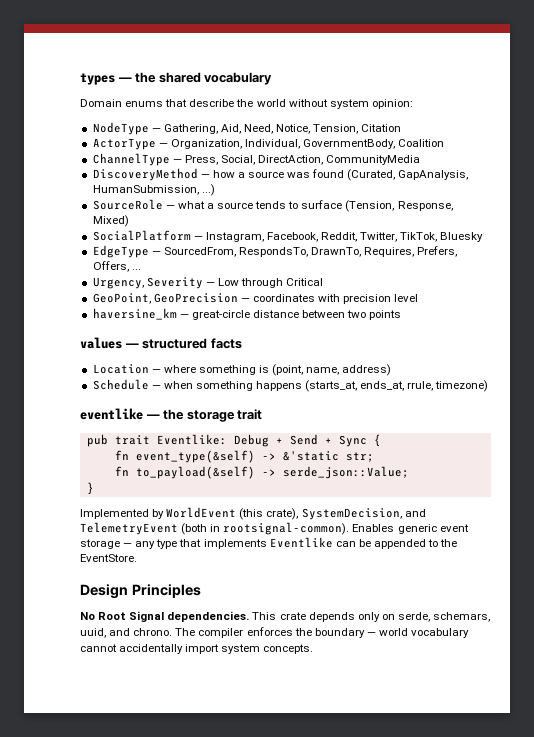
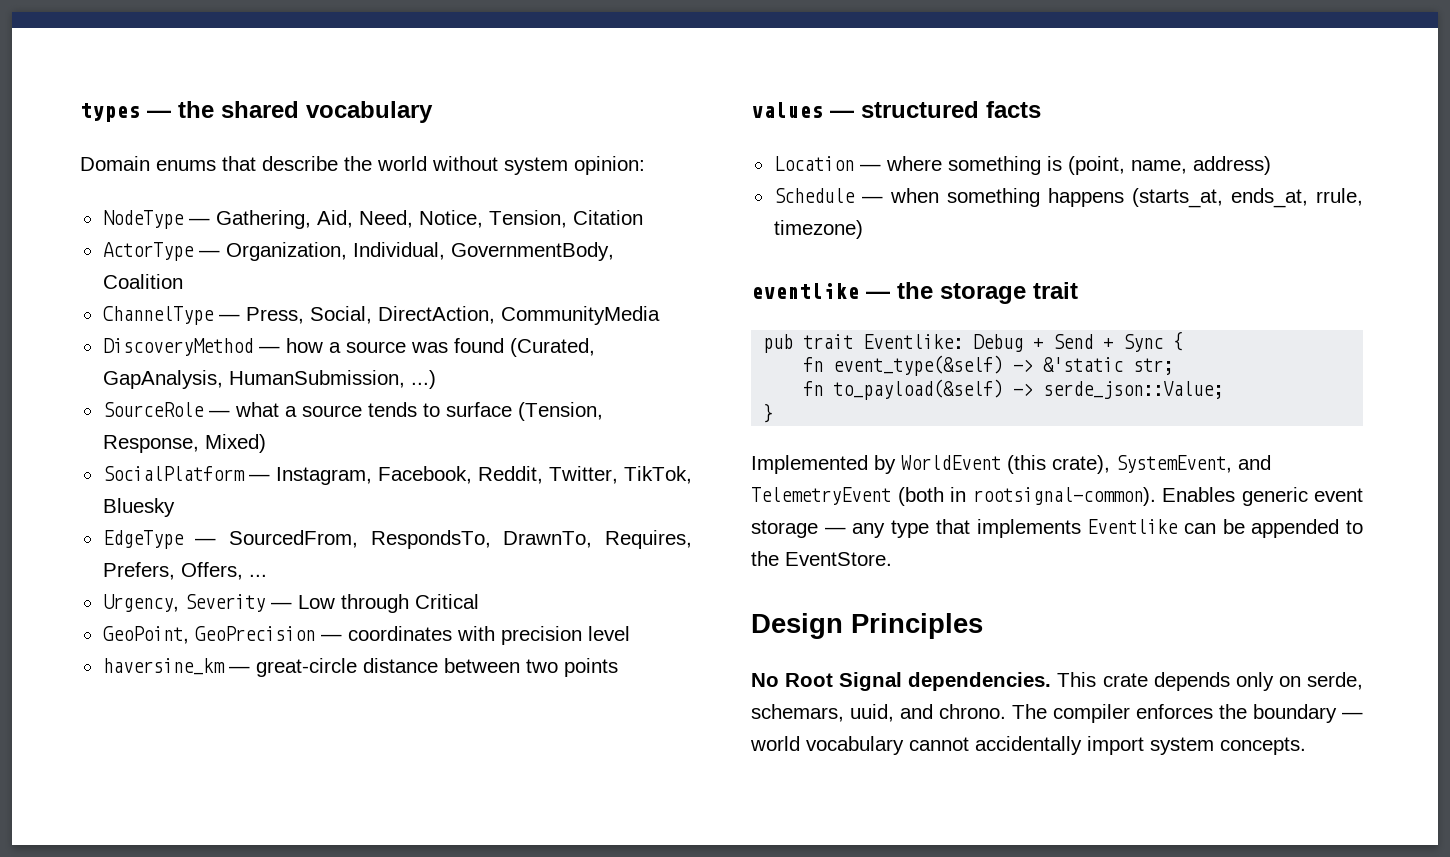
[301,508,402,520] SystemDecision, -> [1116,455,1232,473] SystemEvent,

